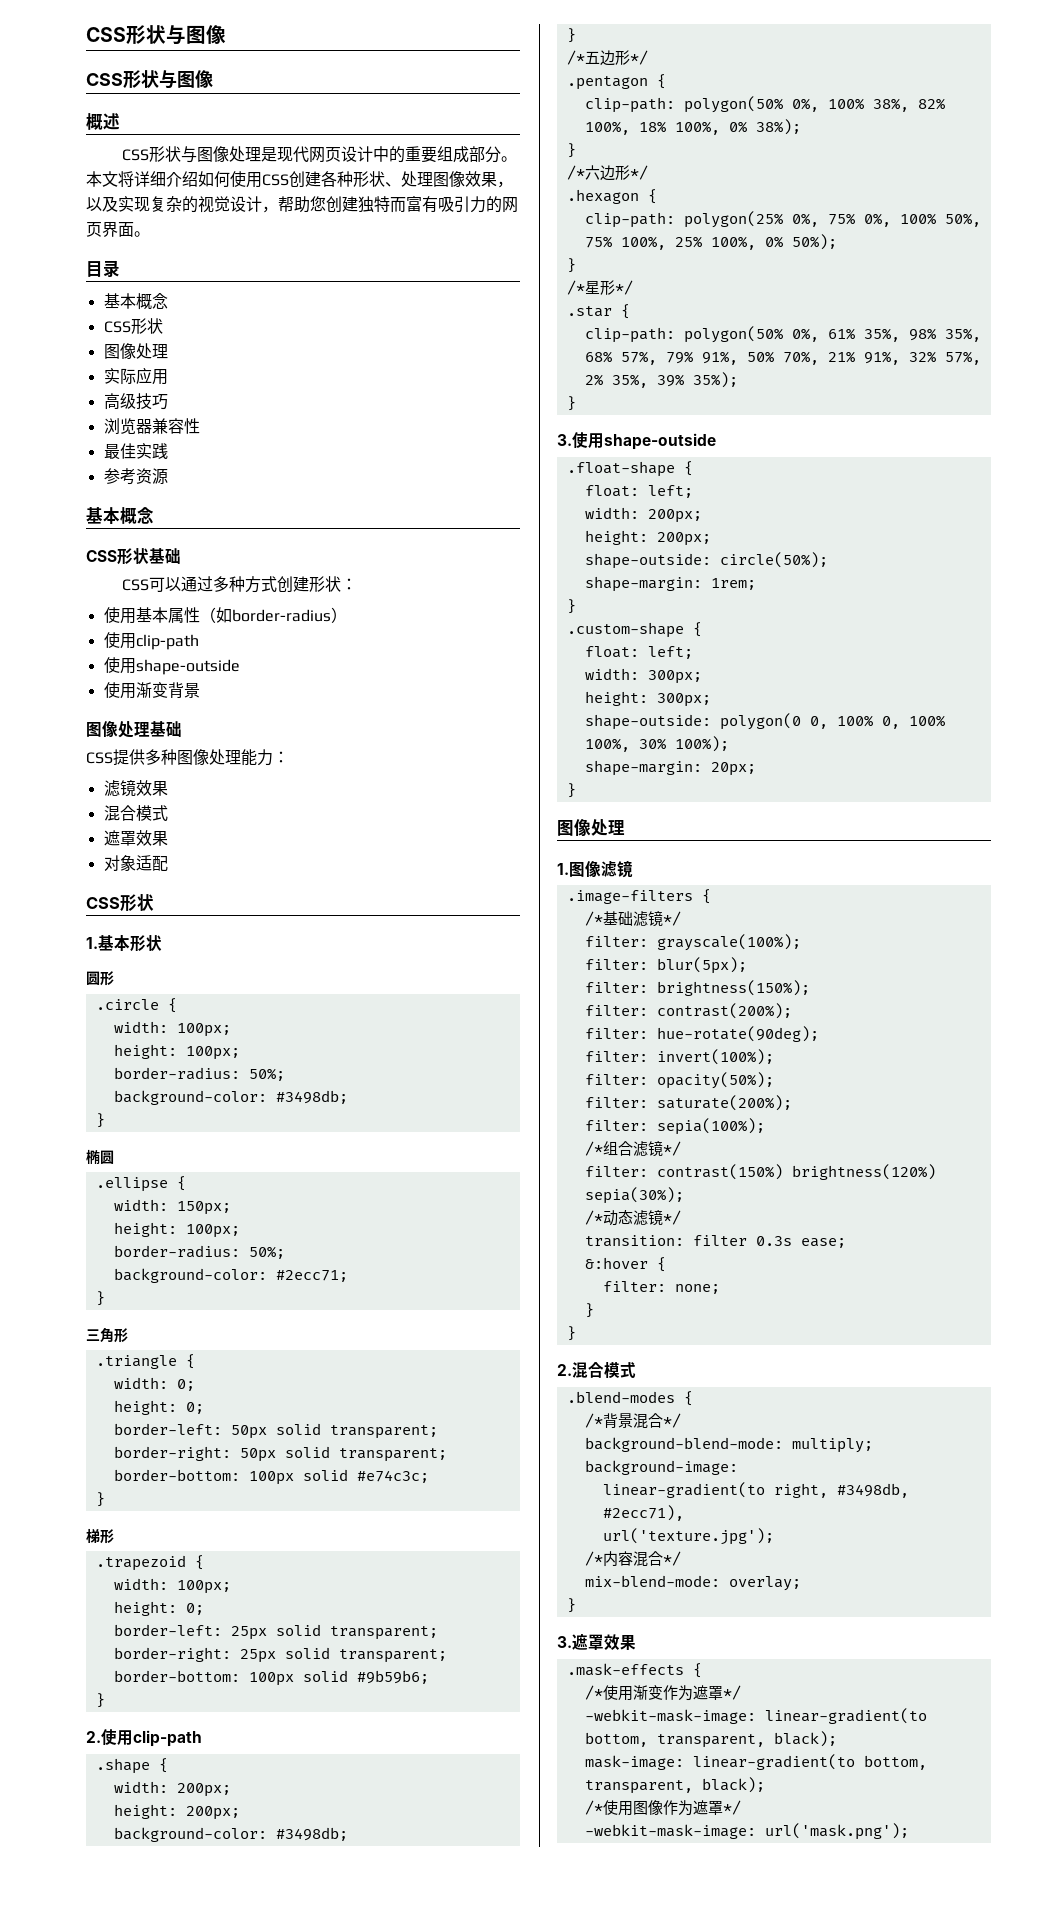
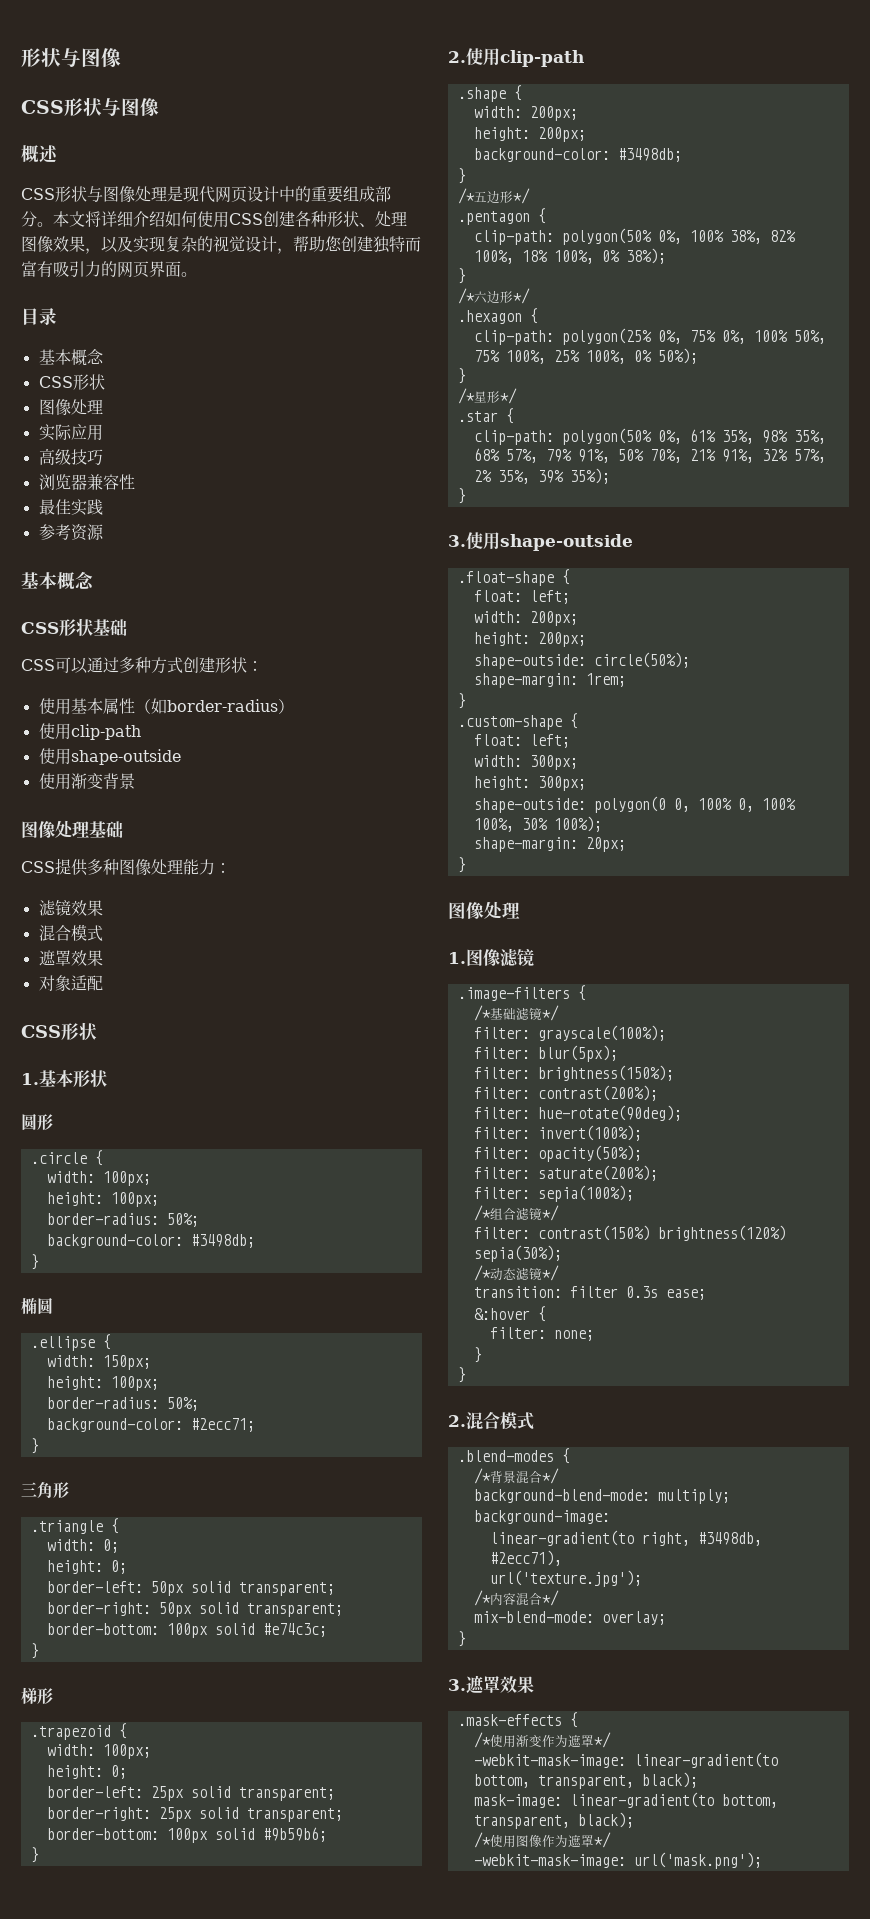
[86,27,126,42] CSS -> (21, 57) none

